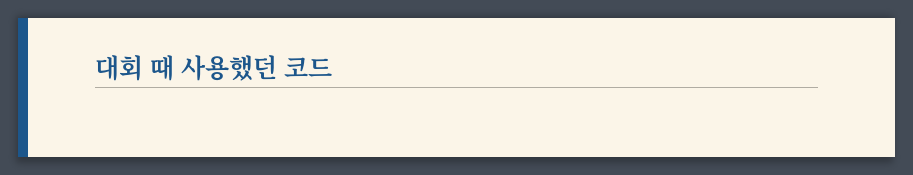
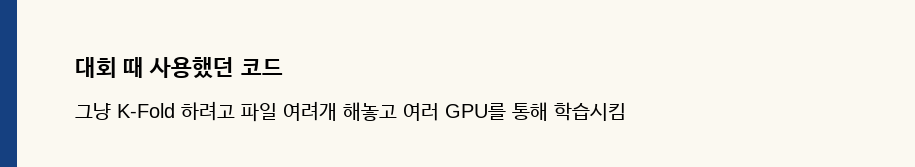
(332, 67) none -> [75,101,626,122] // 그냥 K-Fold 하려고 파일 여려개 해놓고 여러 GPU를 통해 학습시킴

